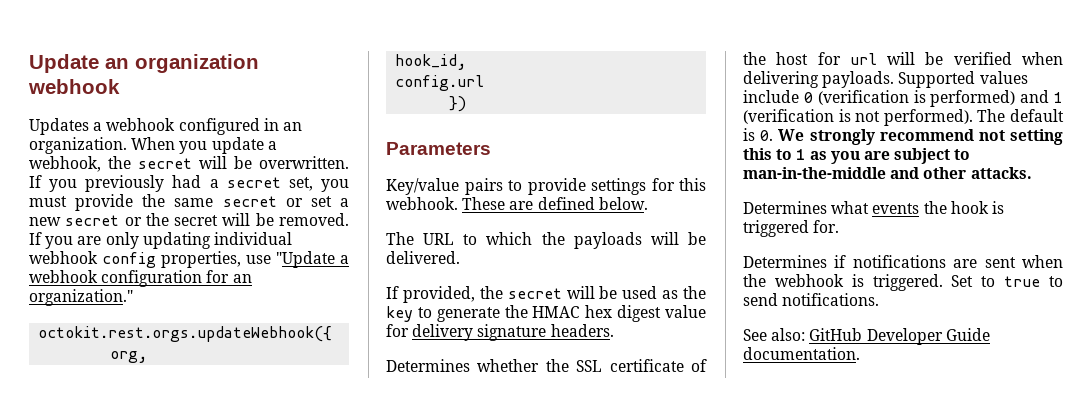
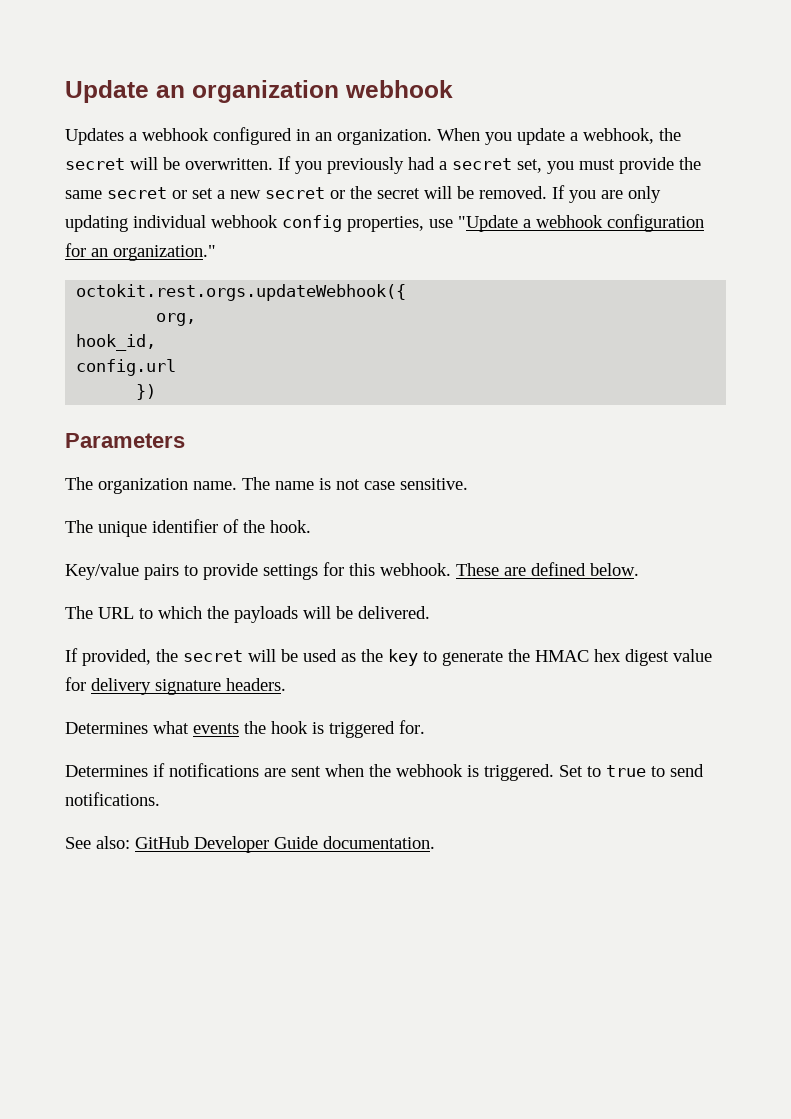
(491, 148) none -> [65,477,468,494] [65,519,311,537] // The organization name. The name is not case sensitive. // The unique identifier of the hook.
[386,359,707,372] [743,52,1063,65] [743,71,1028,88] [743,90,1063,107] [743,109,1064,126] [743,128,1063,145] [743,148,971,164] [743,167,1032,179] // Determines whether the SSL certificate of the host for url will be verified when delivering payloads. Supported values include 0 (verification is performed) and 1 (verification is not performed). The default is 0. We strongly recommend not setting this to 1 as you are subject to man-in-the-middle and other attacks. -> (286, 684) none

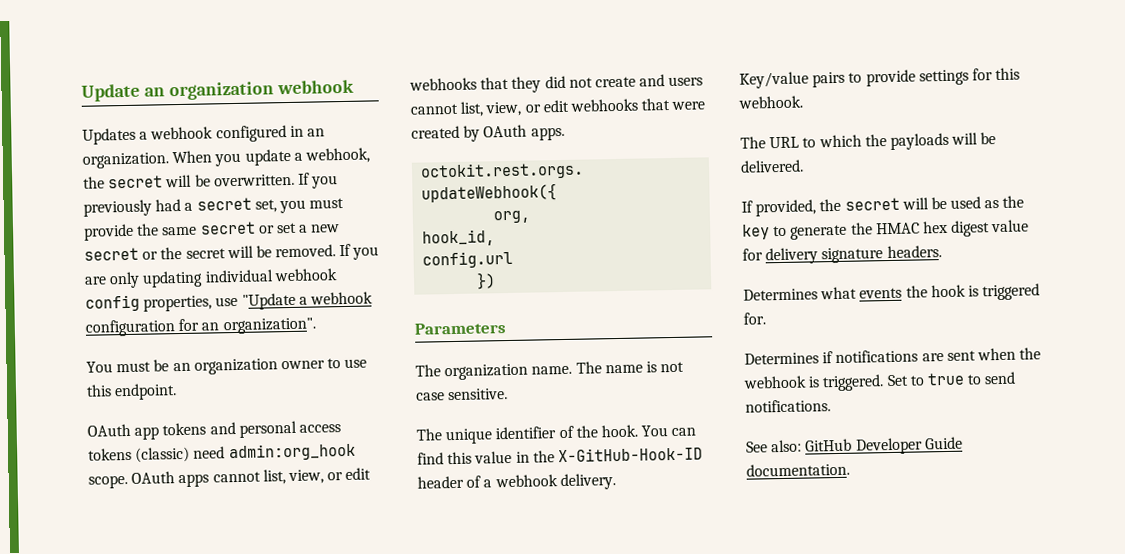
[113,245,216,261] organization." -> [222,317,316,335] [86,358,368,375] [86,383,178,401] [87,420,341,440] [88,442,356,463] [88,467,372,489] [409,74,704,93] [410,97,706,117] [411,124,565,142] organization". // You must be an organization owner to use this endpoint. // OAuth app tokens and personal access tokens (classic) need admin:org_hook scope. OAuth apps cannot list, view, or edit webhooks that they did not create and users cannot list, view, or edit webhooks that were created by OAuth apps.
(311, 526) none -> [641,425,697,437] [417,446,703,465] [417,473,616,491] You can find this value in the X-GitHub-Hook-ID header of a webhook delivery.
[456,562,639,576] These are defined below. -> (803, 102) none

